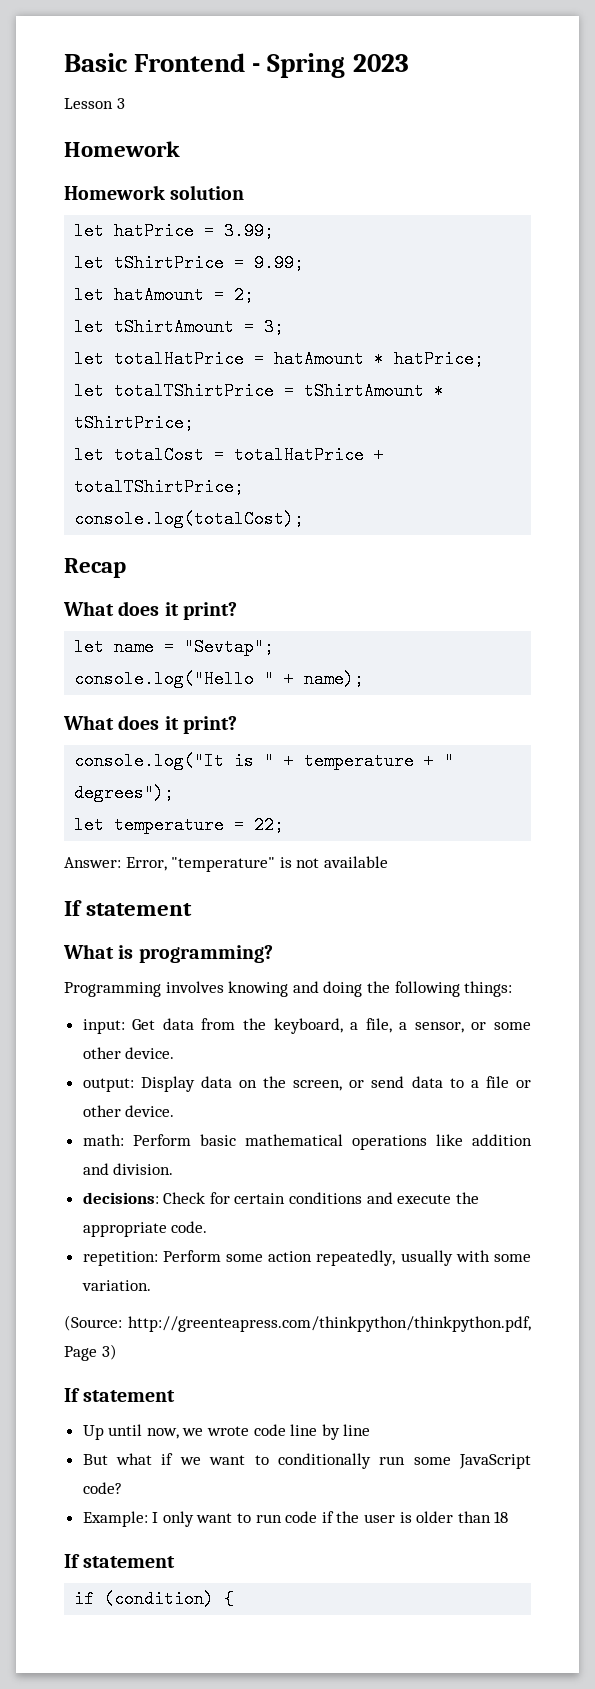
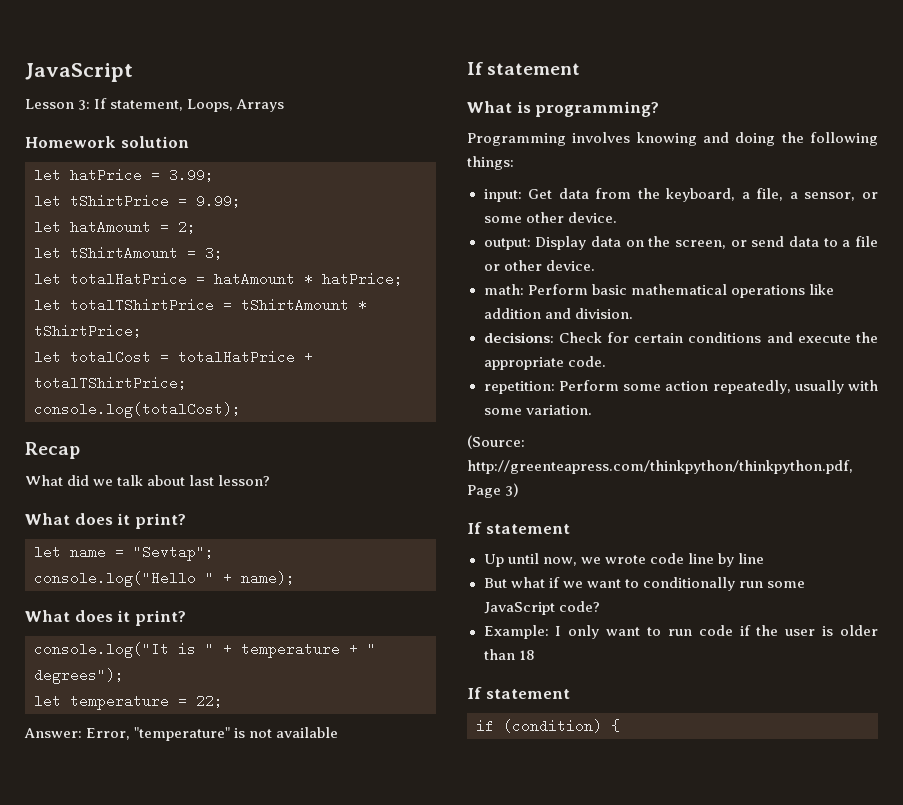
[64,53,409,78] [64,98,125,109] [64,141,180,157] Basic Frontend - Spring 2023 // Lesson 3 // Homework -> [25,63,133,82] [25,98,285,112] JavaScript // Lesson 3: If statement, Loops, Arrays
(126, 568) none -> [25,475,271,486] // What did we talk about last lesson?

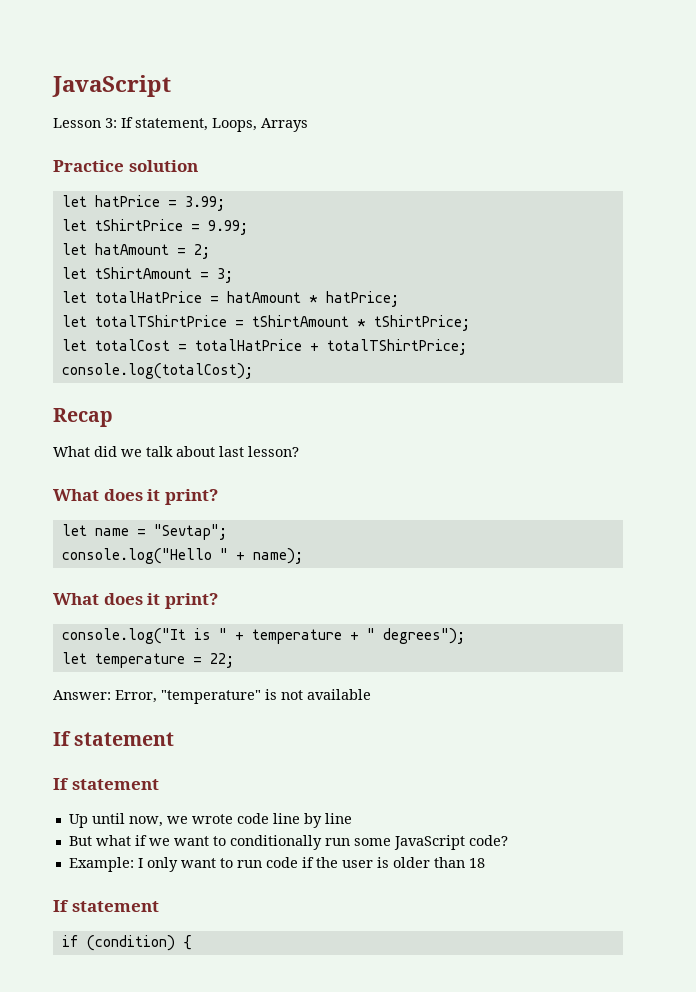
[25,136,116,148] Homework -> [53,160,124,172] Practice
[467,101,660,117] [467,132,878,146] [467,156,514,170] [483,188,878,202] [483,212,617,223] [483,236,878,250] [483,260,595,271] [483,284,834,298] [483,308,633,319] [483,332,878,343] [483,356,606,370] [483,380,878,394] [483,405,592,415] [467,435,525,449] [467,460,853,474] [467,483,520,498] // What is programming? // Programming involves knowing and doing the following things: // input: Get data from the keyboard, a file, a sensor, or some other device. // output: Display data on the screen, or send data to a file or other device. // math: Perform basic mathematical operations like addition and division. // decisions: Check for certain conditions and execute the appropriate code. // repetition: Perform some action repeatedly, usually with some variation. // (Source: http://greenteapress.com/thinkpython/thinkpython.pdf, Page 3) -> (175, 739) none

